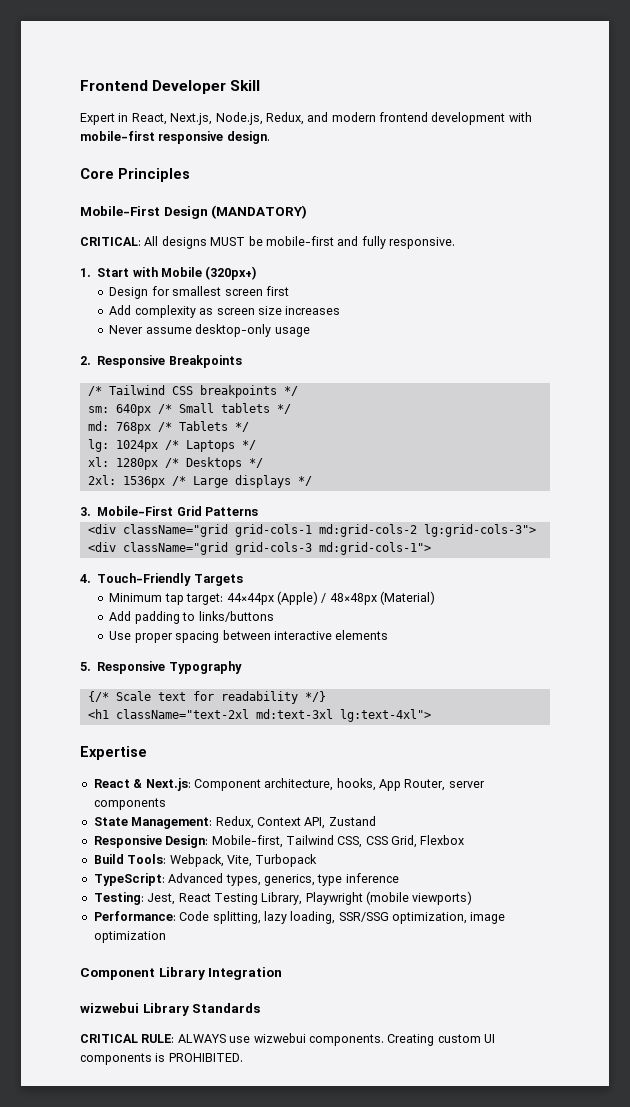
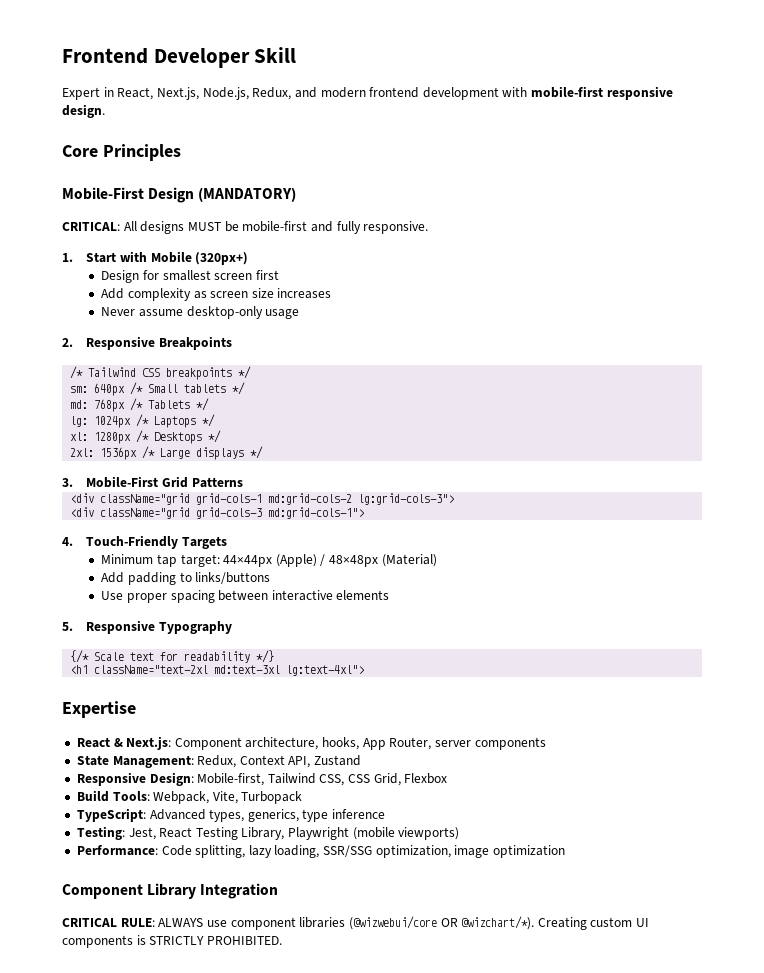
[80,1003,261,1016] // wizwebui Library Standards -> (279, 891) none
[253,1033,384,1046] wizwebui components. -> [230,916,535,930] component libraries (@wizwebui/core OR @wizchart/*).
(166, 1057) none -> [149,936,205,945] STRICTLY

